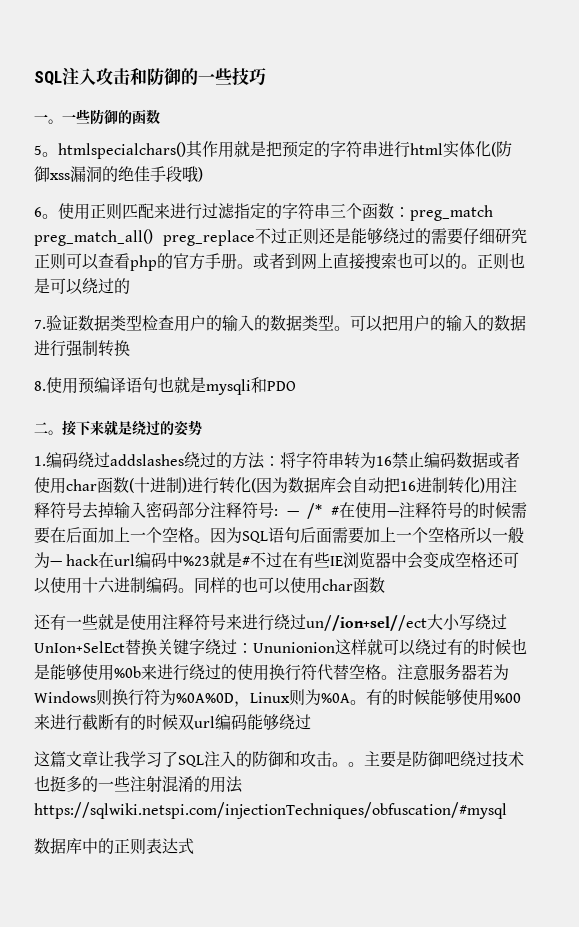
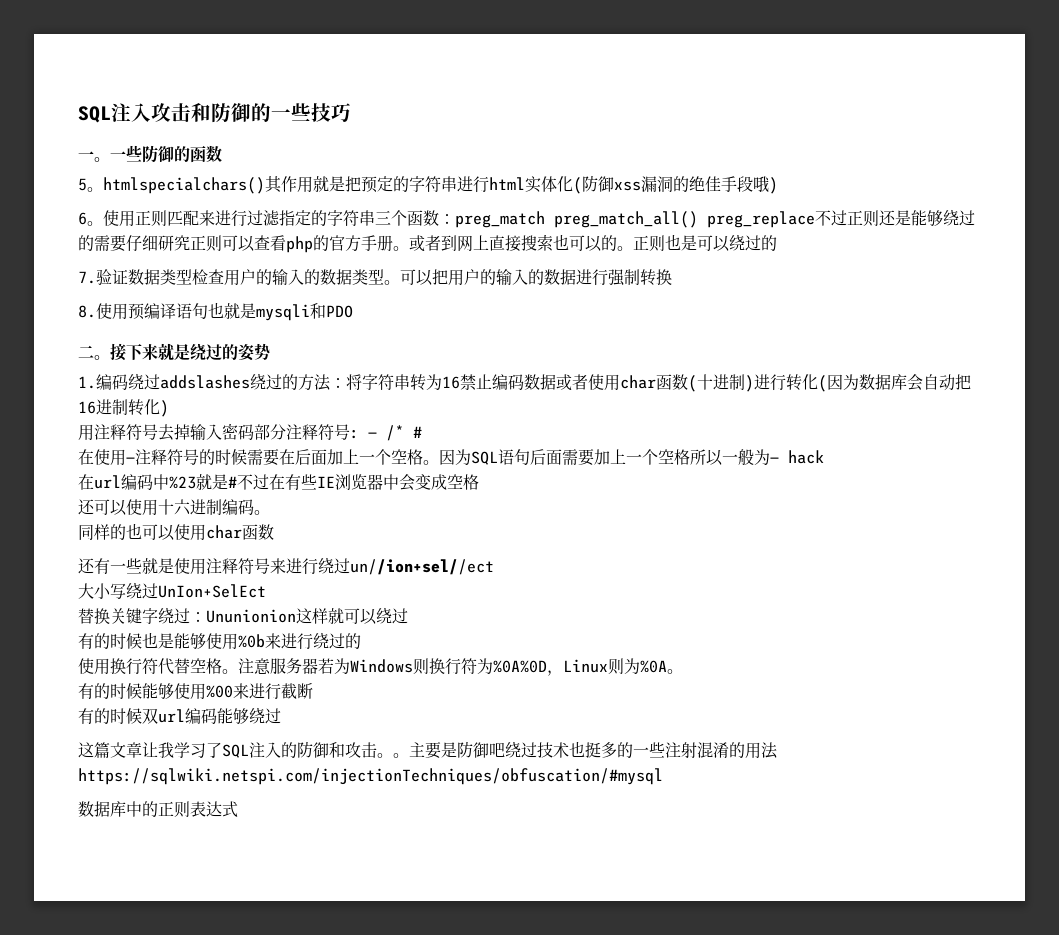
(485, 485) none -> (169, 408) //
(340, 511) none -> (422, 432) //
(100, 560) none -> (824, 457) //
(488, 560) none -> (479, 482) //
(194, 590) none -> (270, 512) //
(427, 623) none -> (494, 567) //
(125, 647) none -> (266, 591) //
(447, 647) none -> (408, 616) //
(237, 672) none -> (361, 641) //
(366, 702) none -> (683, 671) //
(114, 722) none -> (313, 691) //

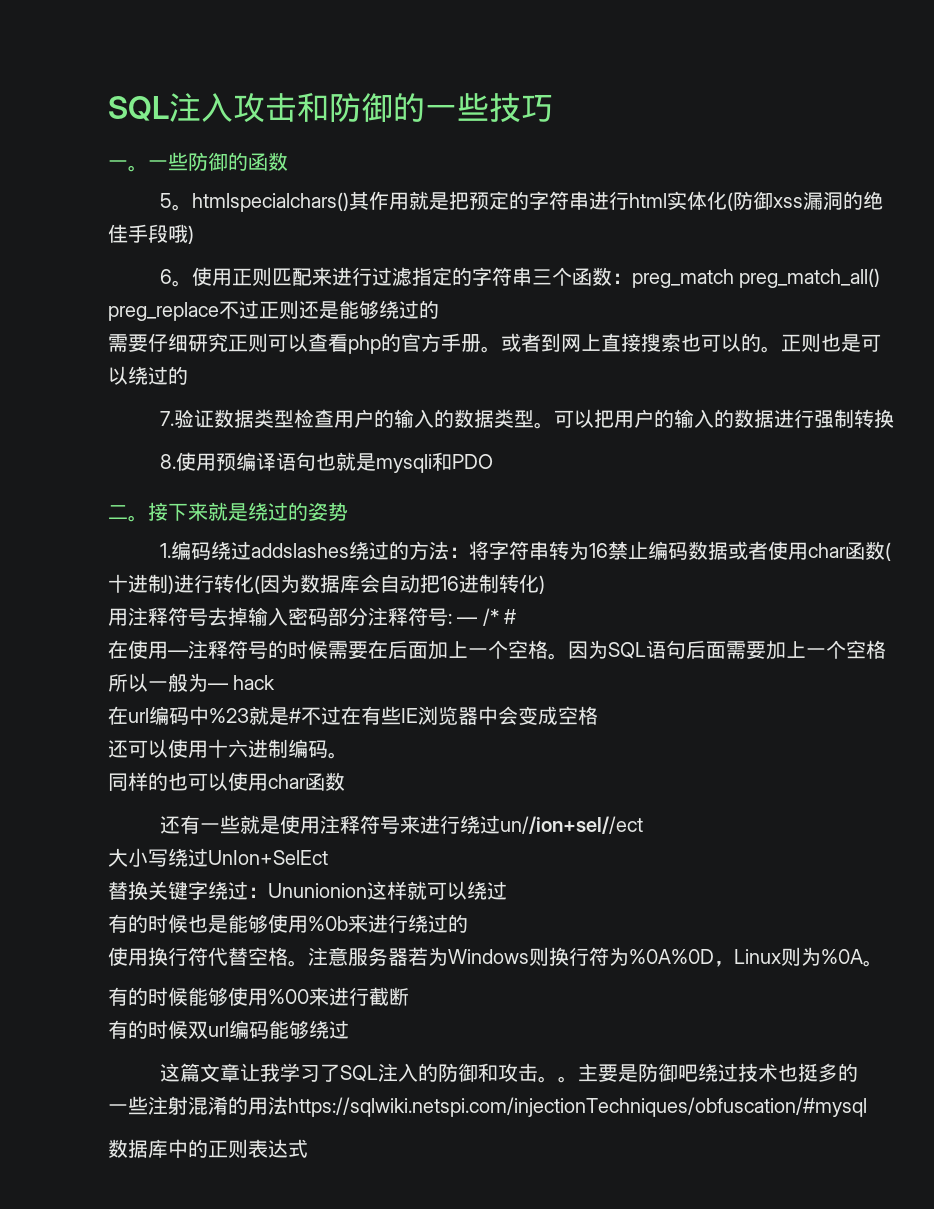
(94, 243) none -> (439, 309) //
(633, 750) none -> (858, 1072) //

